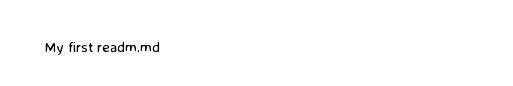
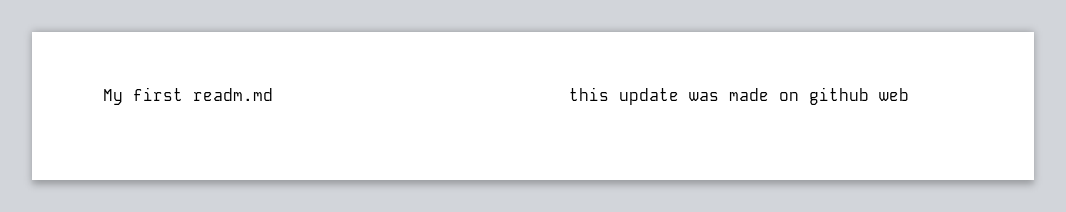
(160, 47) none -> [569,87,909,105] // this update was made on github web

